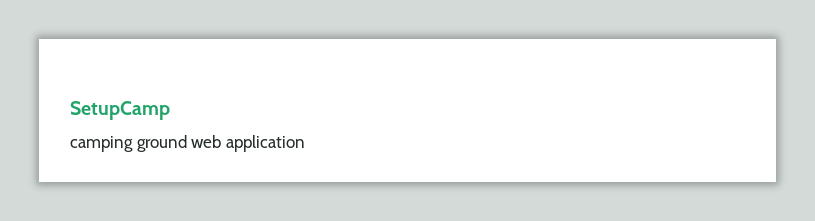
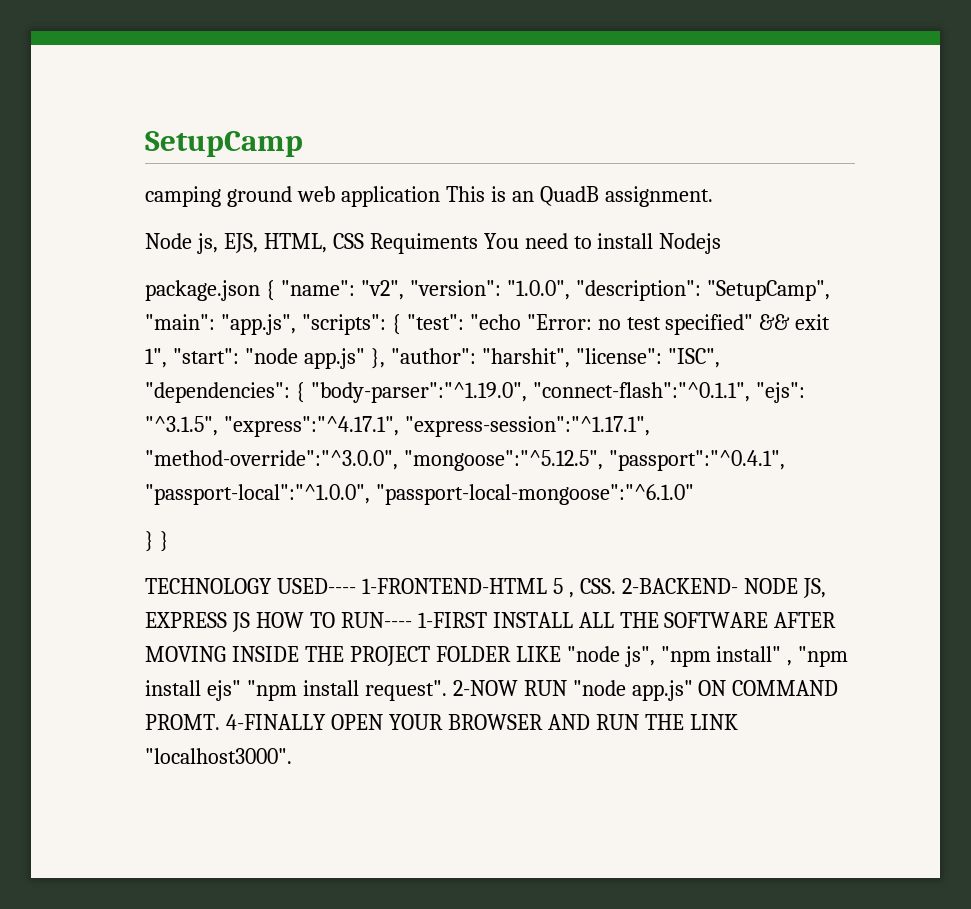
(305, 143) none -> [445,186,713,207] [145,233,722,254] [145,280,830,301] [145,314,831,335] [145,348,720,369] [145,382,805,403] [145,416,650,437] [145,450,785,471] [145,484,694,505] [145,531,169,552] [145,578,826,598] [145,612,837,632] [145,646,849,667] [145,680,839,701] [145,714,738,730] [145,748,292,764] This is an QuadB assignment. // Node js, EJS, HTML, CSS Requiments You need to install Nodejs // package.json { "name": "v2", "version": "1.0.0", "description": "SetupCamp", "main": "app.js", "scripts": { "test": "echo "Error: no test specified" && exit 1", "start": "node app.js" }, "author": "harshit", "license": "ISC", "dependencies": { "body-parser":"^1.19.0", "connect-flash":"^0.1.1", "ejs": "^3.1.5", "express":"^4.17.1", "express-session":"^1.17.1", "method-override":"^3.0.0", "mongoose":"^5.12.5", "passport":"^0.4.1", "passport-local":"^1.0.0", "passport-local-mongoose":"^6.1.0" // } } // TECHNOLOGY USED---- 1-FRONTEND-HTML 5 , CSS. 2-BACKEND- NODE JS, EXPRESS JS HOW TO RUN---- 1-FIRST INSTALL ALL THE SOFTWARE AFTER MOVING INSIDE THE PROJECT FOLDER LIKE "node js", "npm install" , "npm install ejs" "npm install request". 2-NOW RUN "node app.js" ON COMMAND PROMT. 4-FINALLY OPEN YOUR BROWSER AND RUN THE LINK "localhost3000".

